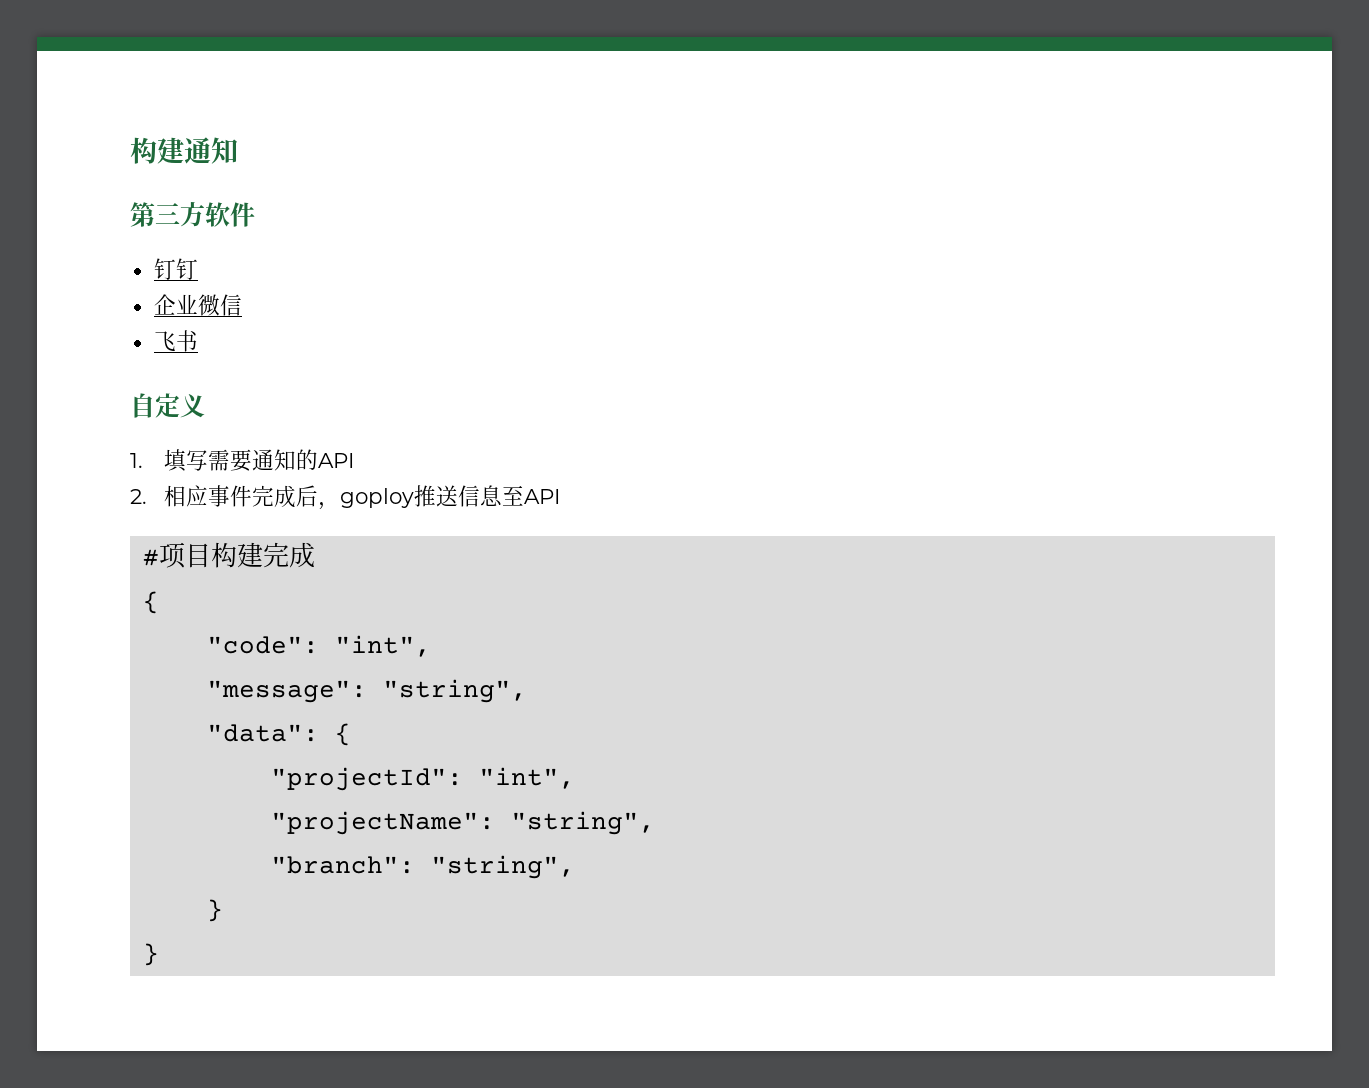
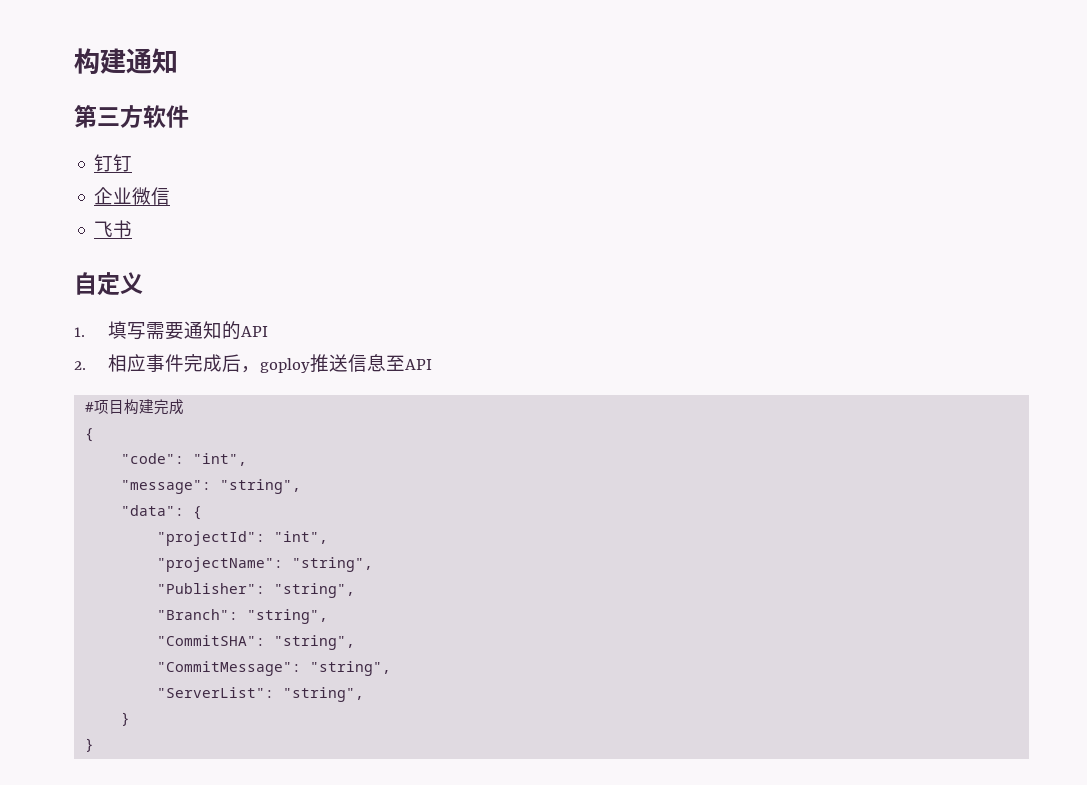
[270,856,415,874] "branch": -> [157,583,356,598] [157,609,329,624] [157,635,356,650] [157,661,392,676] [157,687,275,698] "Publisher": "string", // "Branch": "string", // "CommitSHA": "string", // "CommitMessage": "string", // "ServerList":

